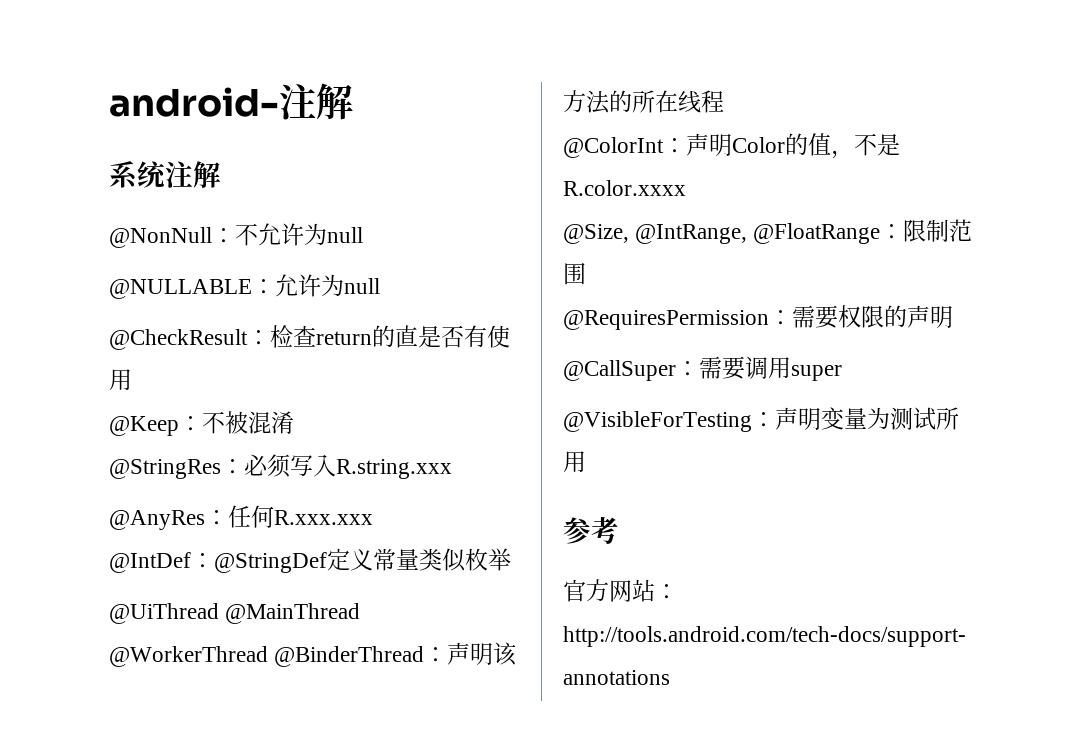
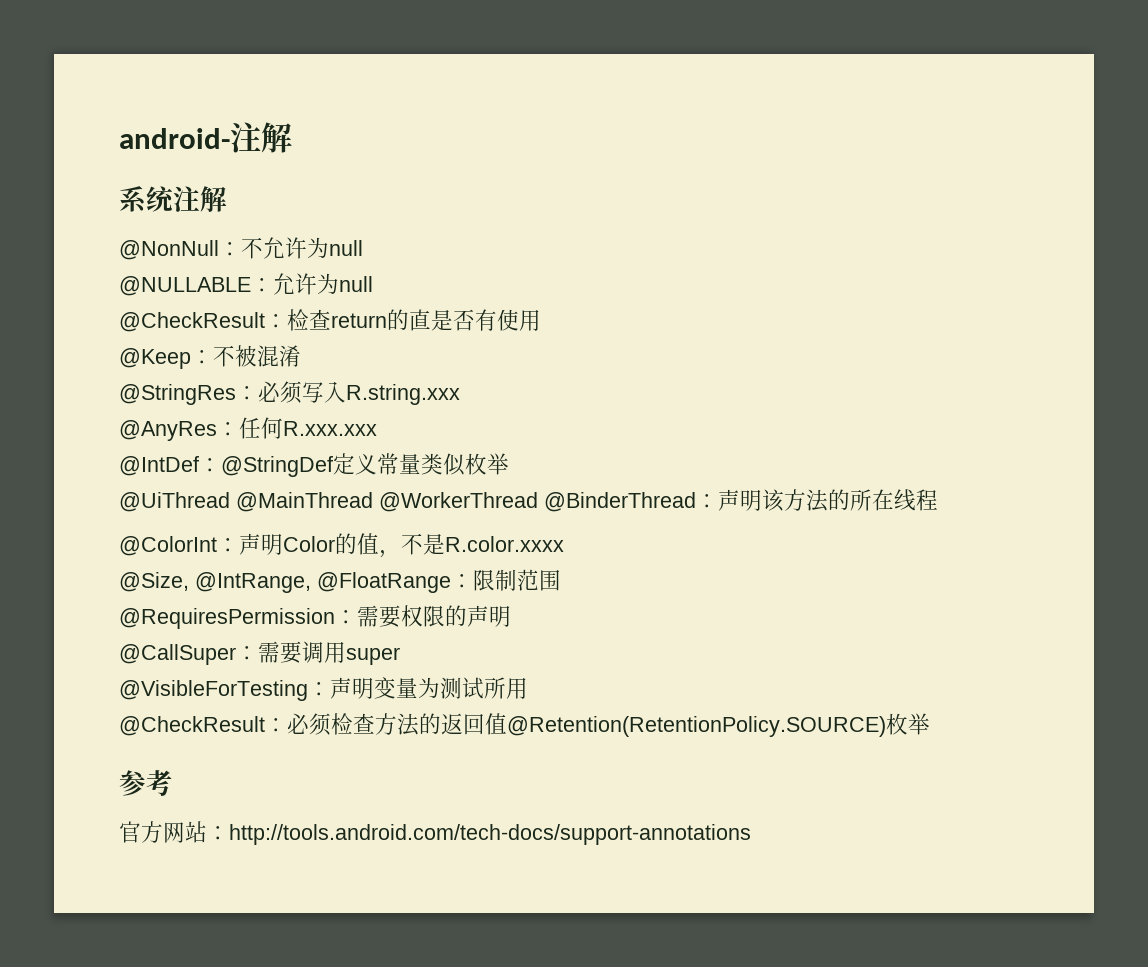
(586, 462) none -> [119,713,930,737] // @CheckResult：必须检查方法的返回值@Retention(RetentionPolicy.SOURCE)枚举

